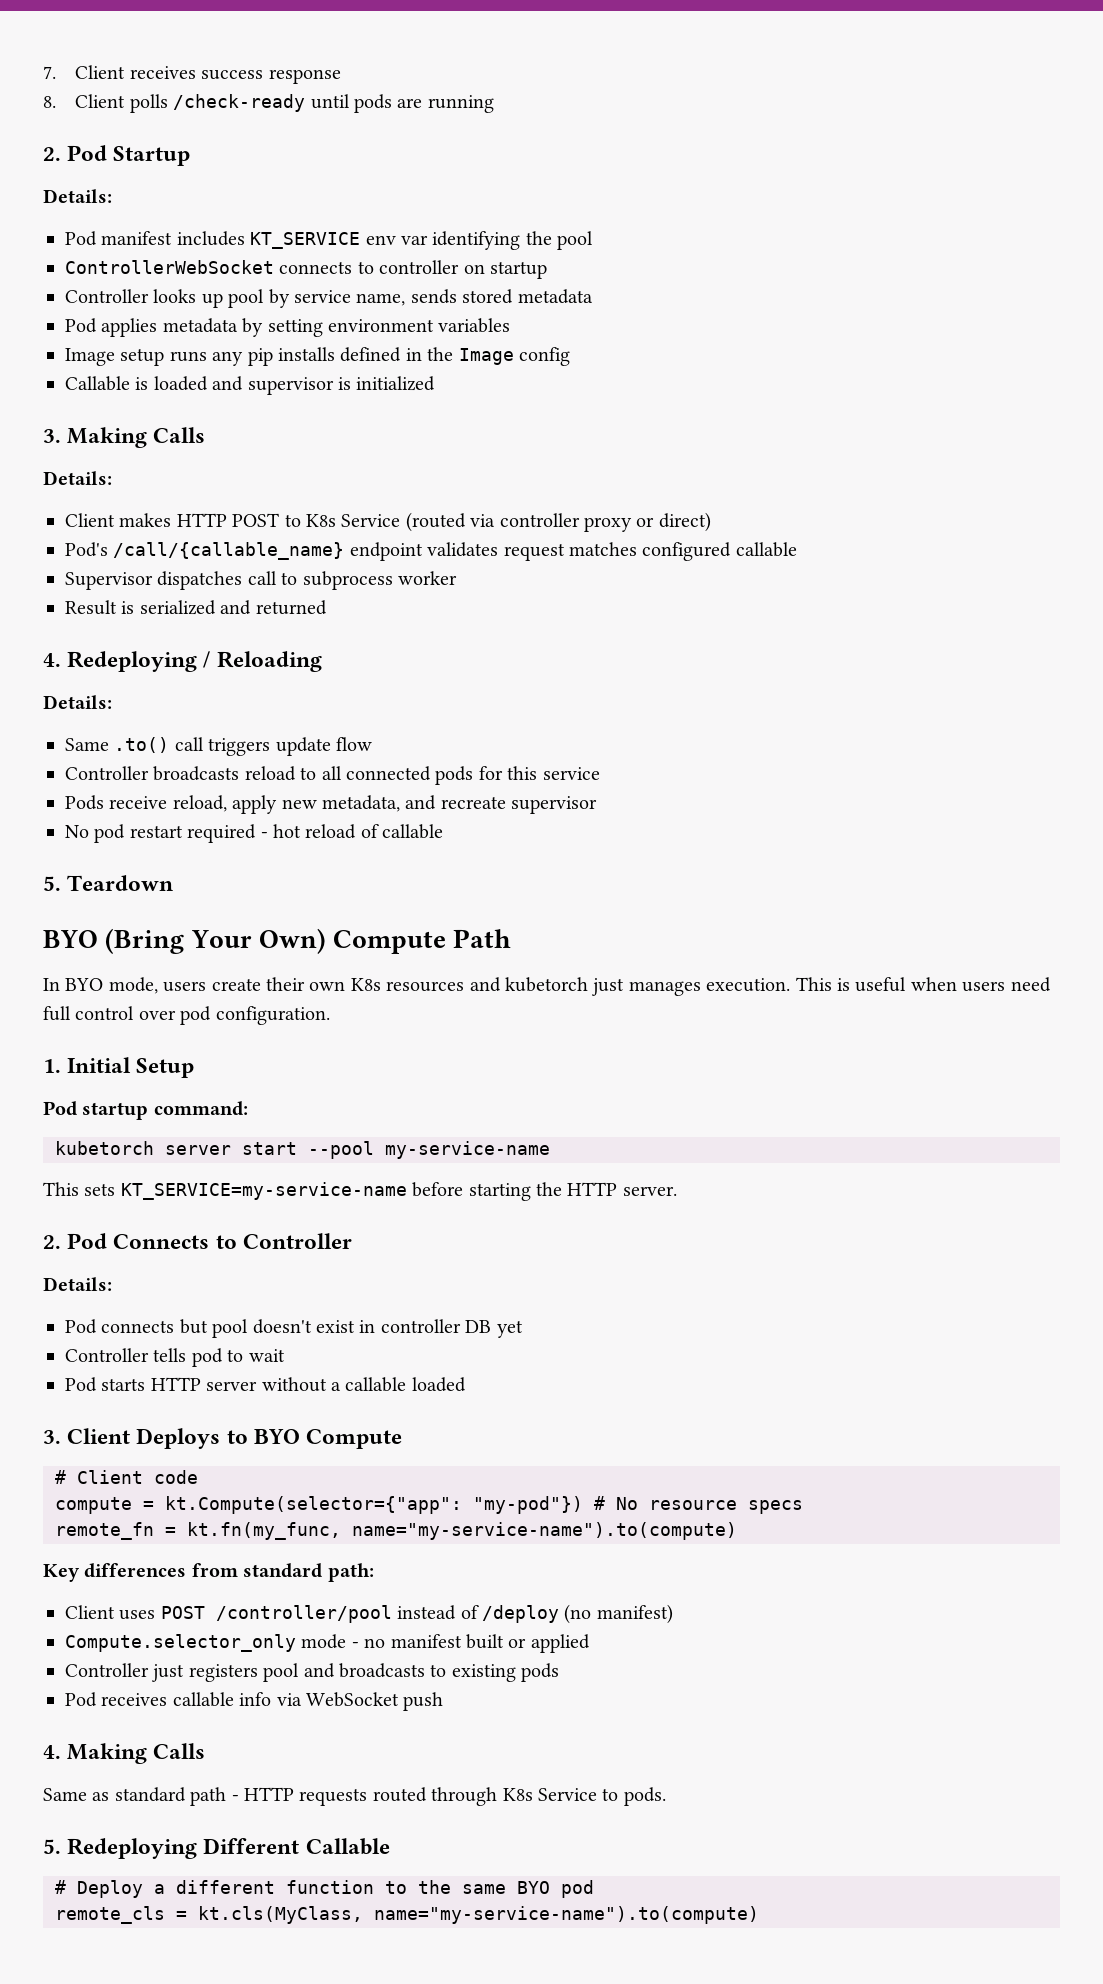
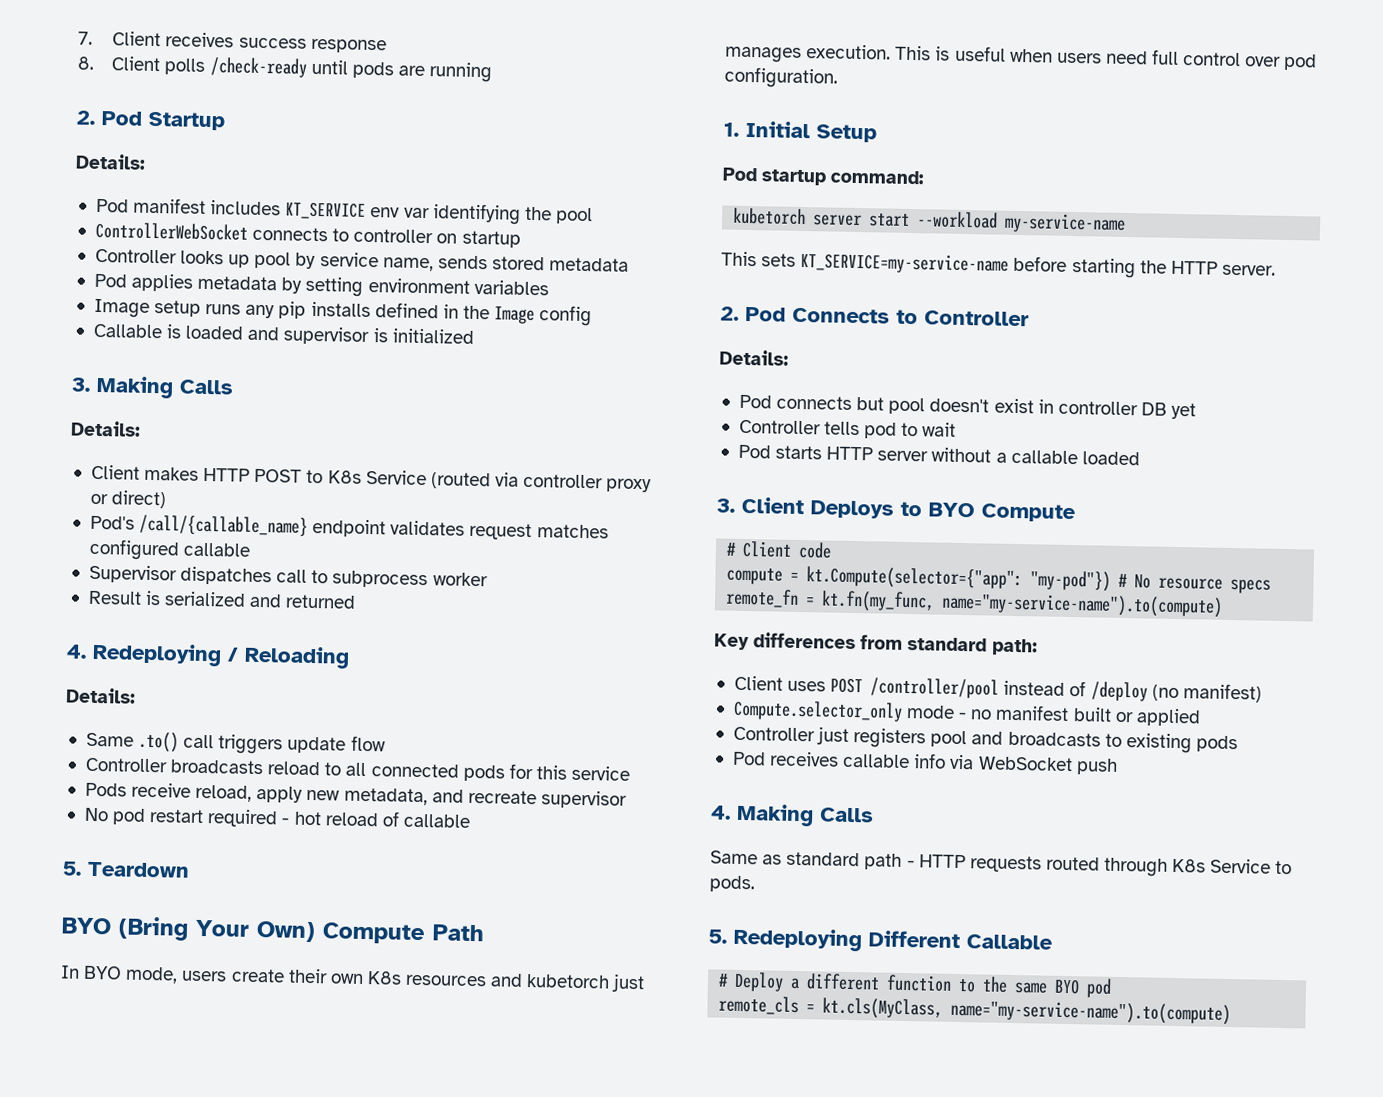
[308,1141,374,1159] --pool -> [916,211,999,229] --workload

